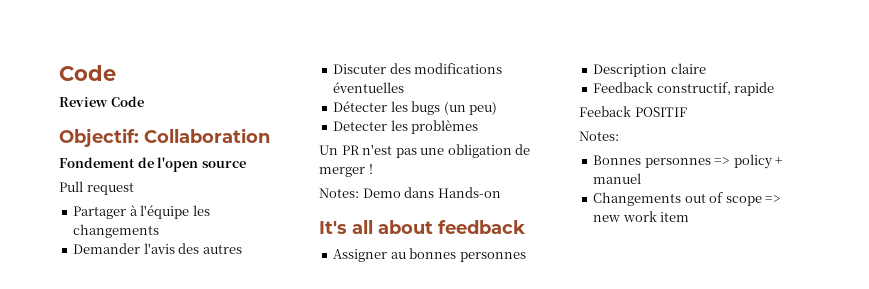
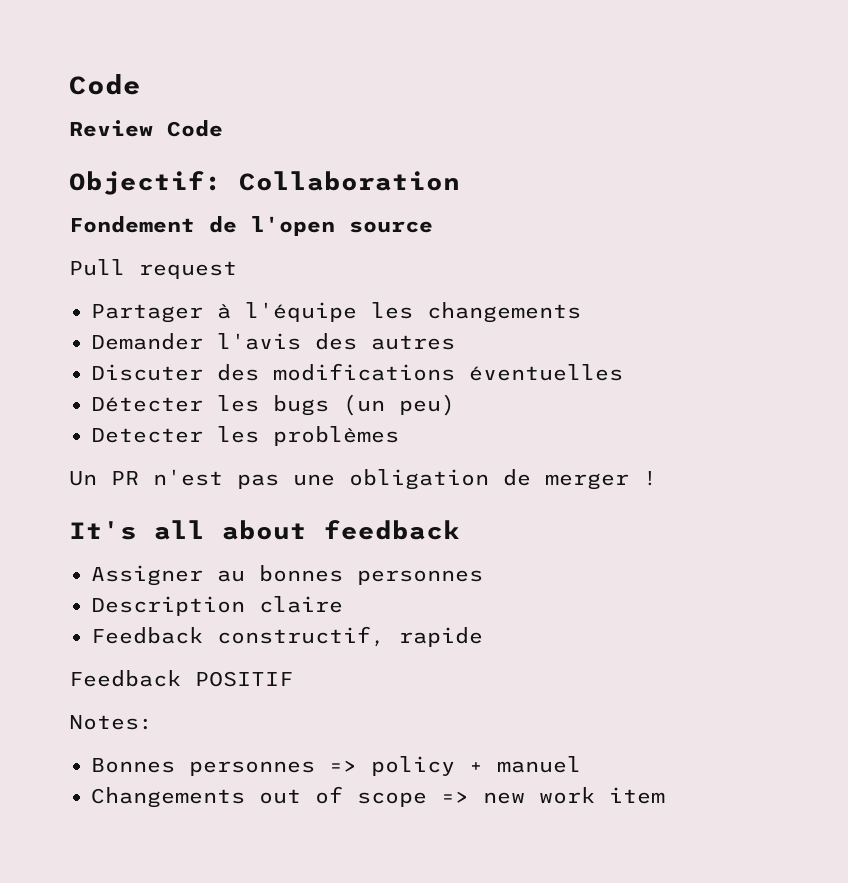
[319,187,501,198] // Notes: Demo dans Hands-on -> (657, 478) none
[579,106,631,117] Feeback -> [69,670,181,687] Feedback

